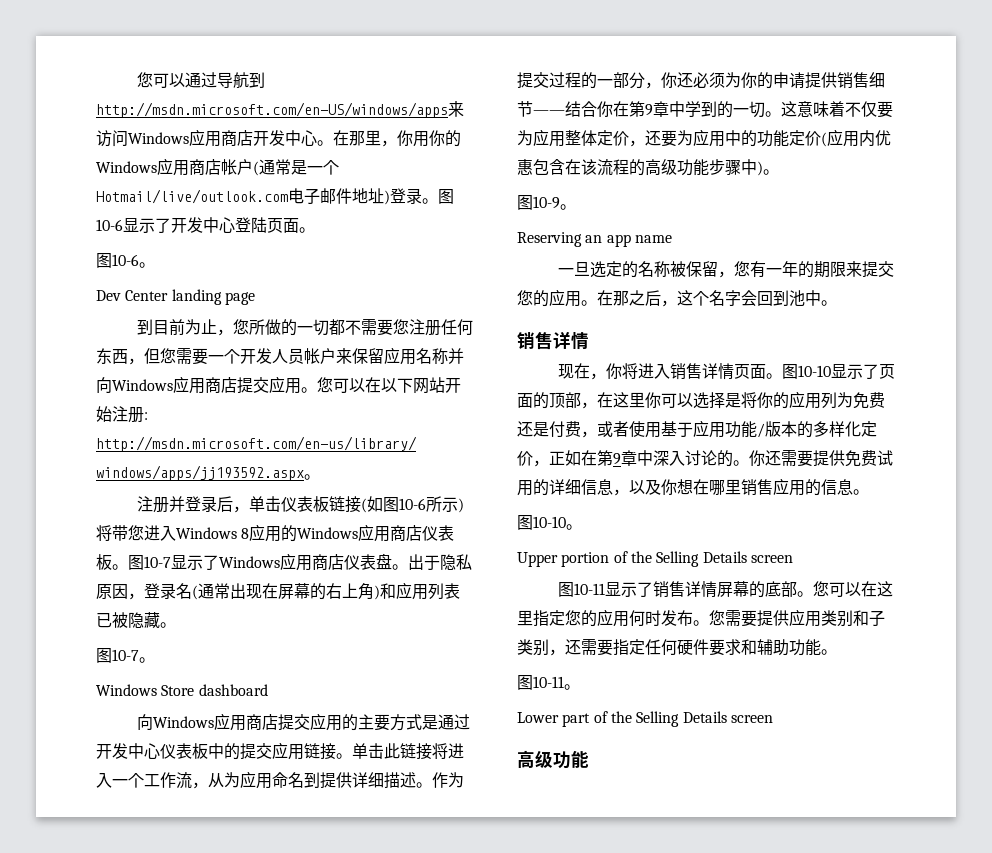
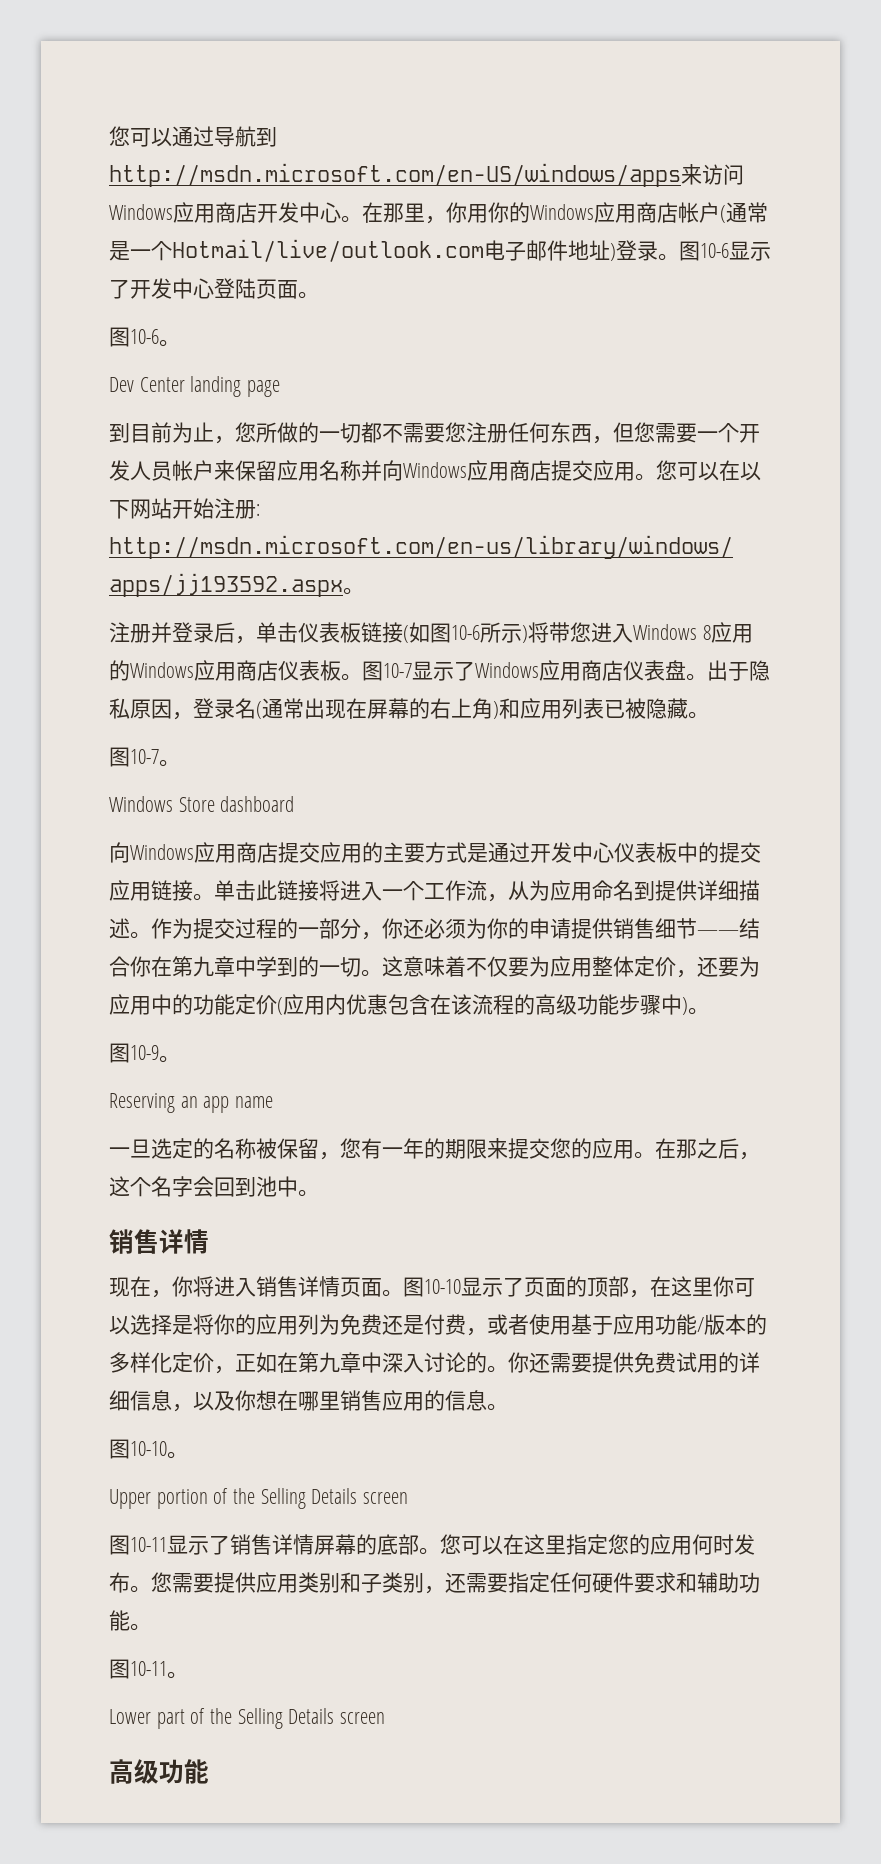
[645,104,653,116] 9 -> [193,956,214,977] 九
[613,453,621,465] 9 -> [319,1352,340,1373] 九

